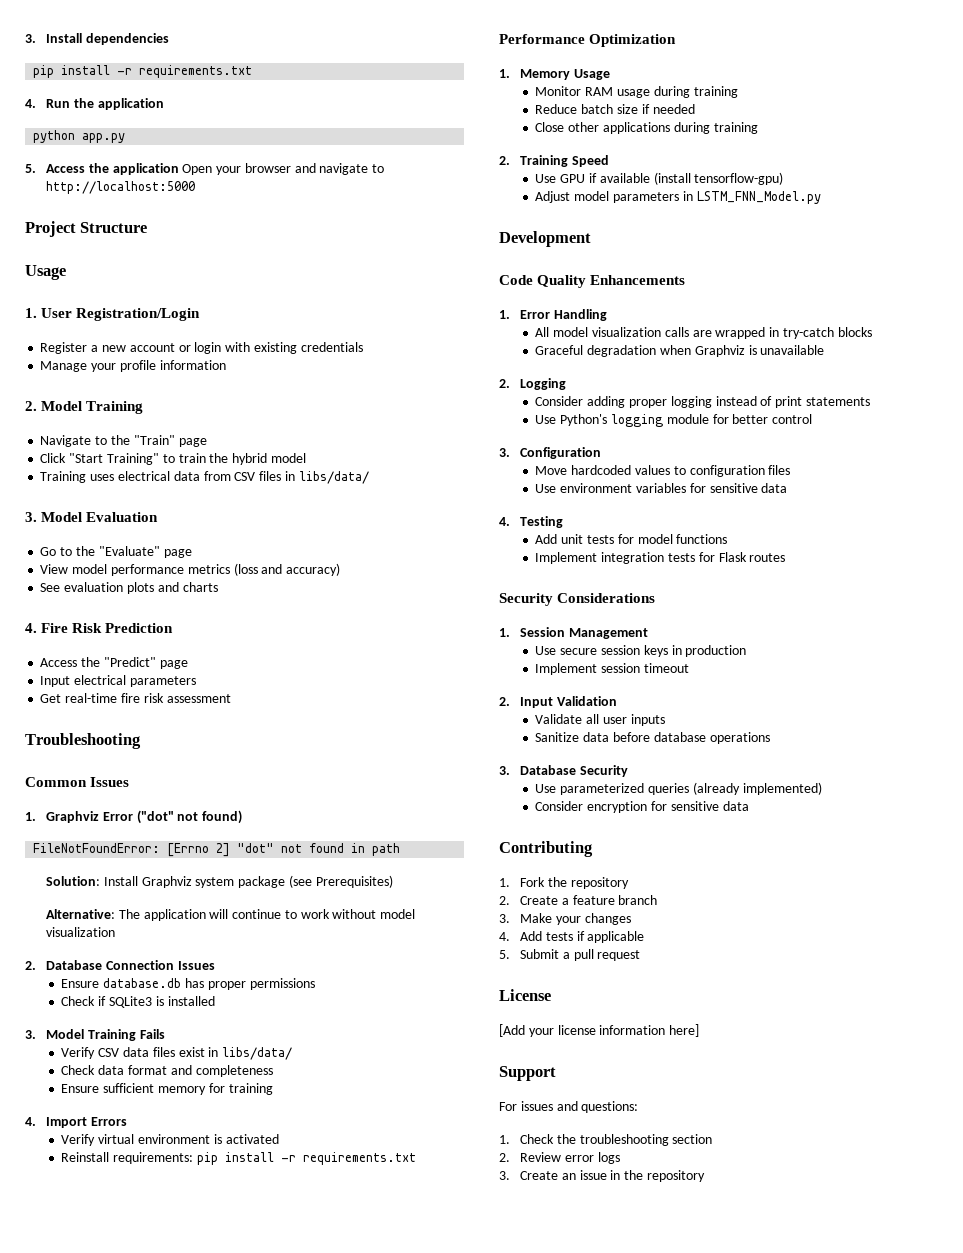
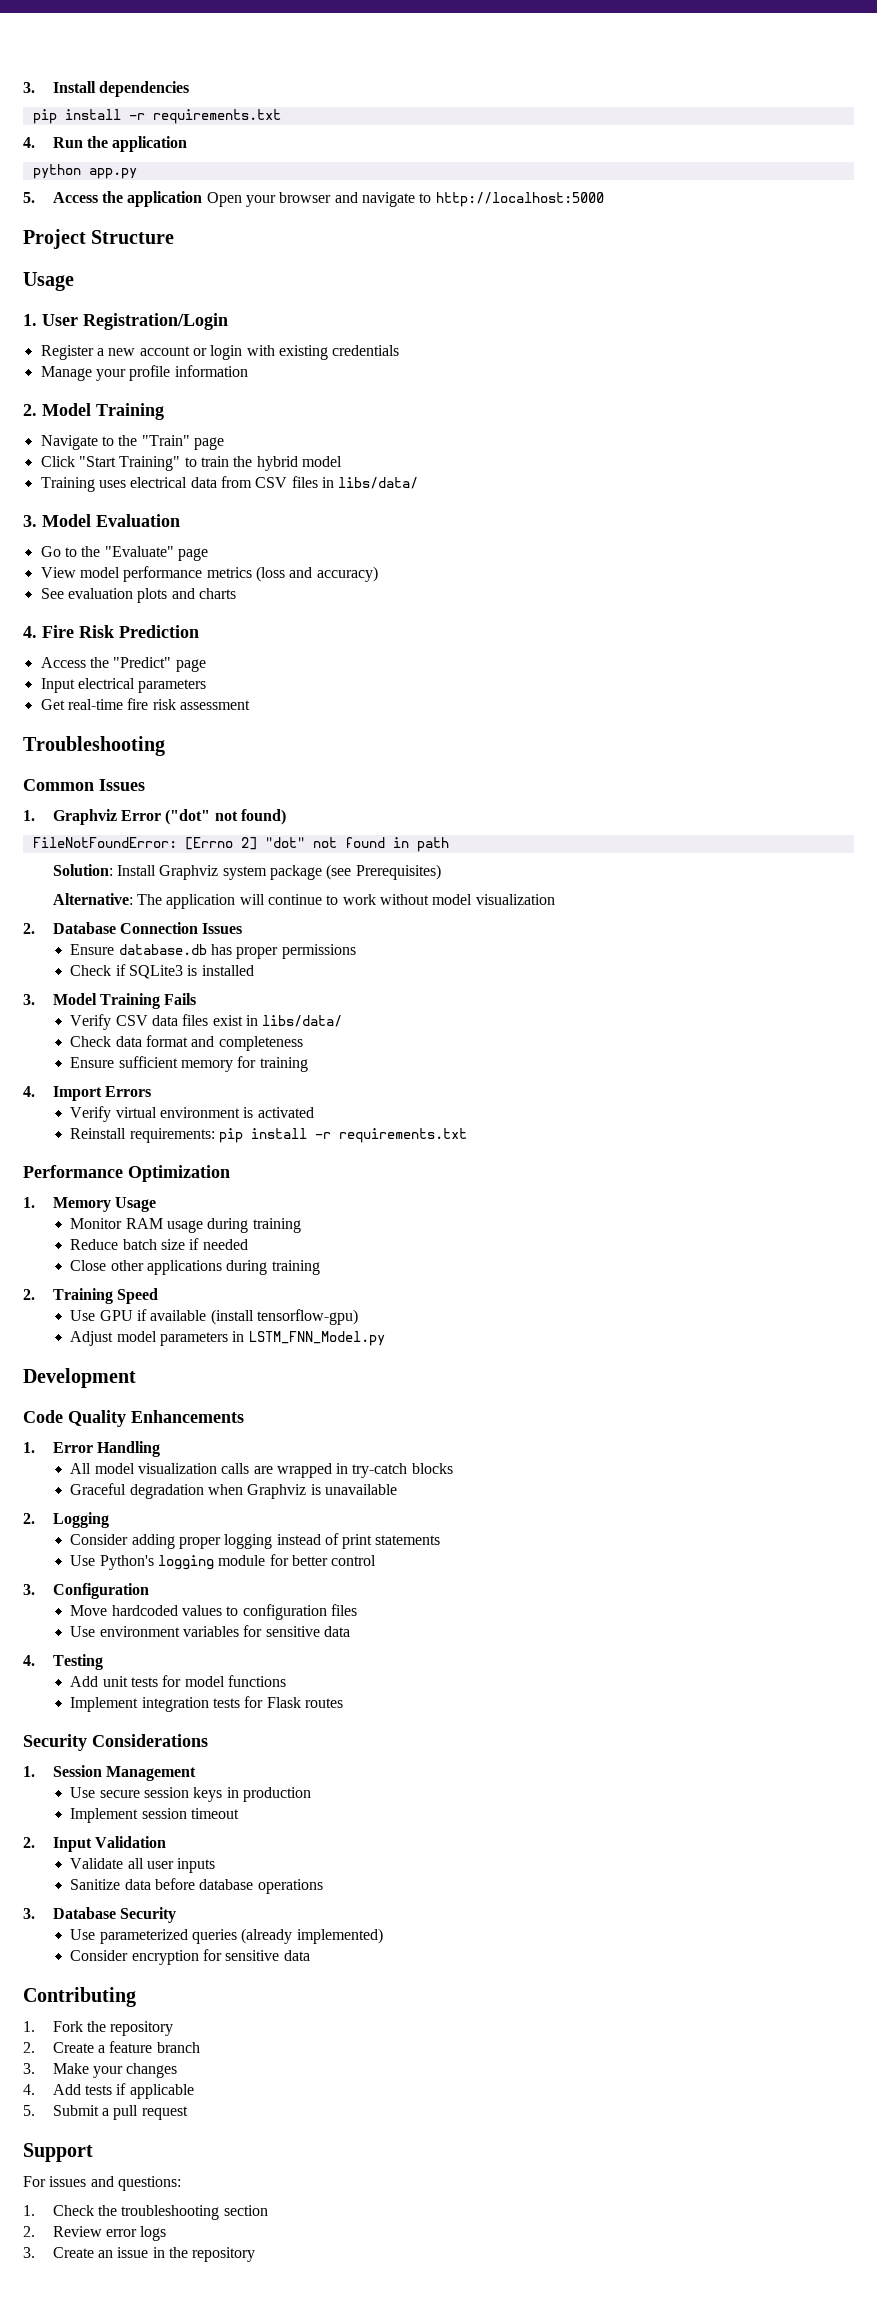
[499,989,551,1001] [499,1024,700,1037] // License // [Add your license information here] -> (188, 2113) none

